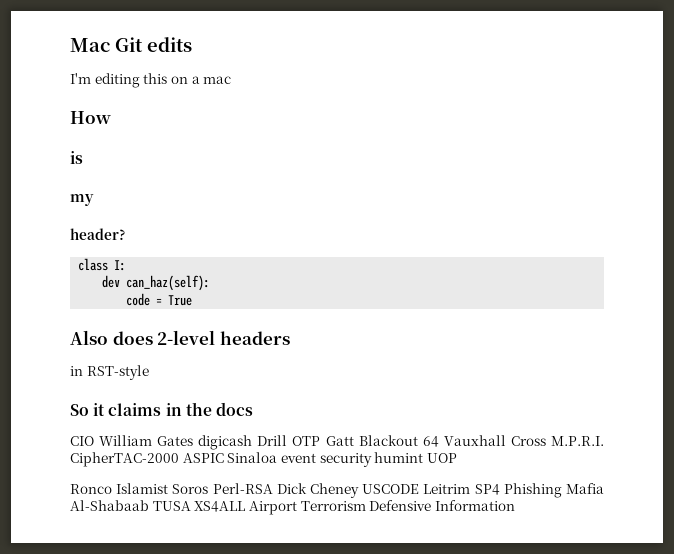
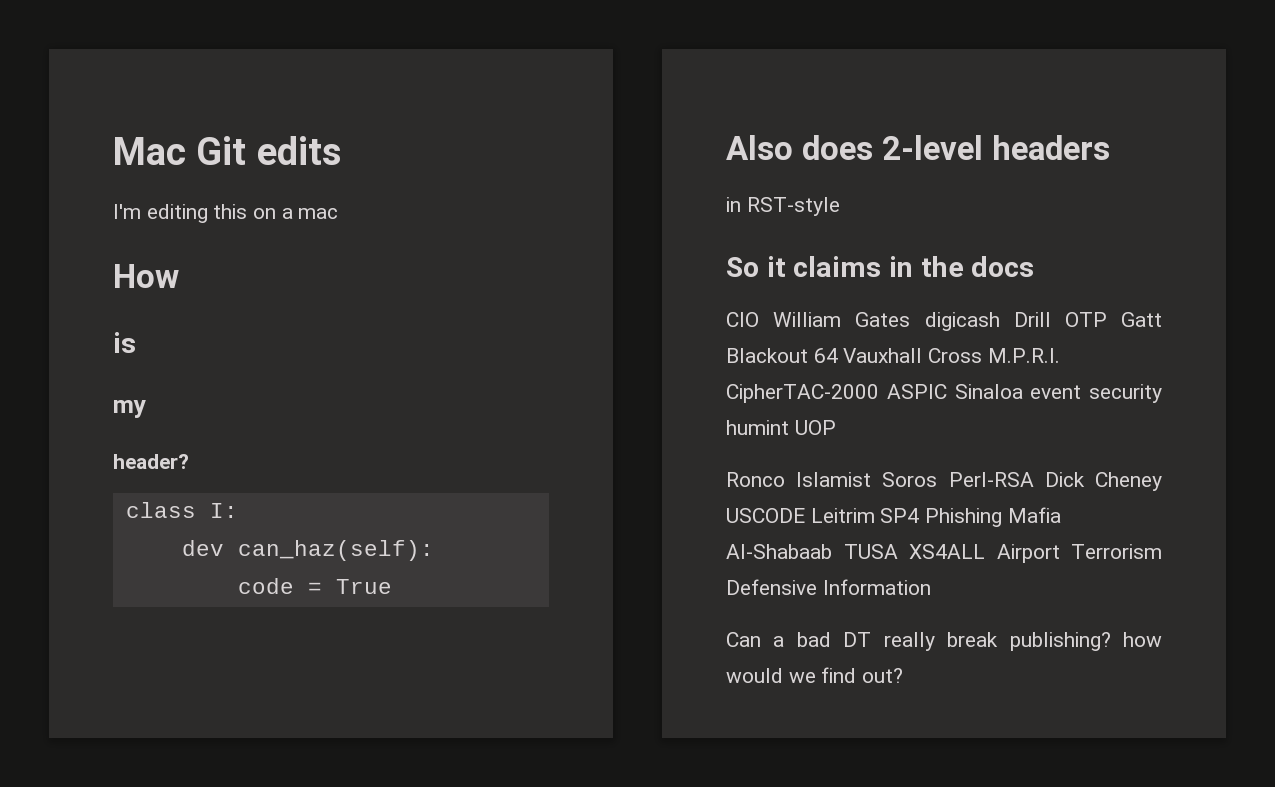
(515, 505) none -> [726,632,1162,651] [726,667,904,683] // Can a bad DT really break publishing? how would we find out?

